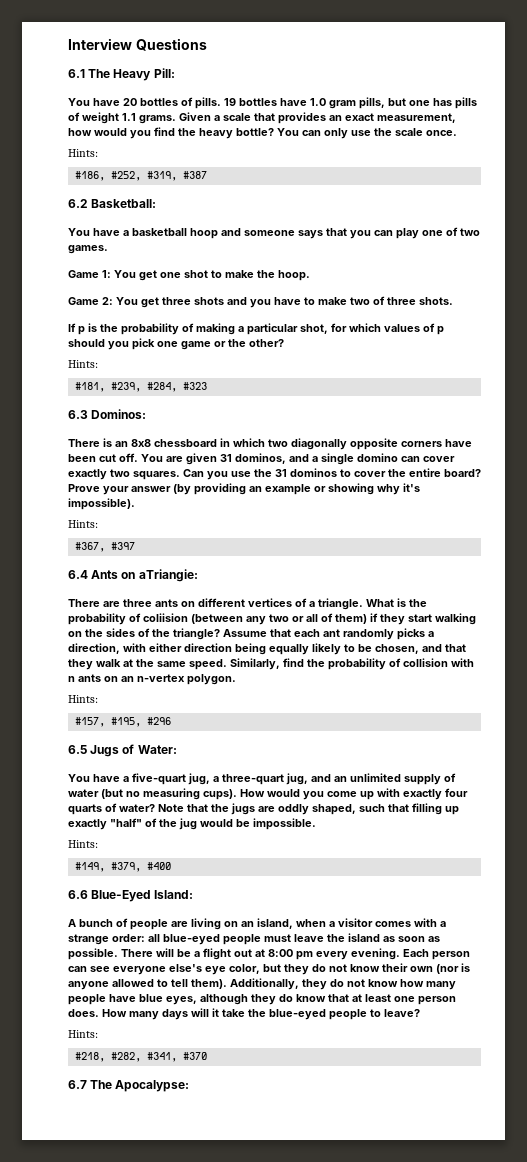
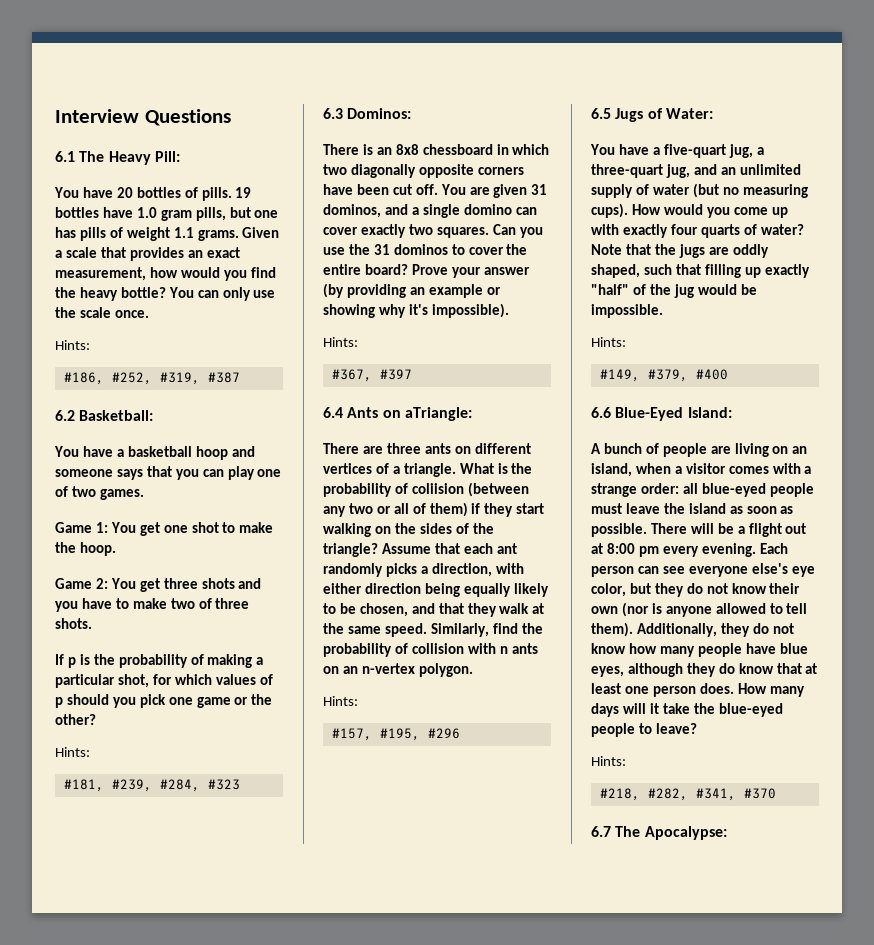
[138,569,198,582] aTriangie: -> [404,407,472,421] aTriangle:

